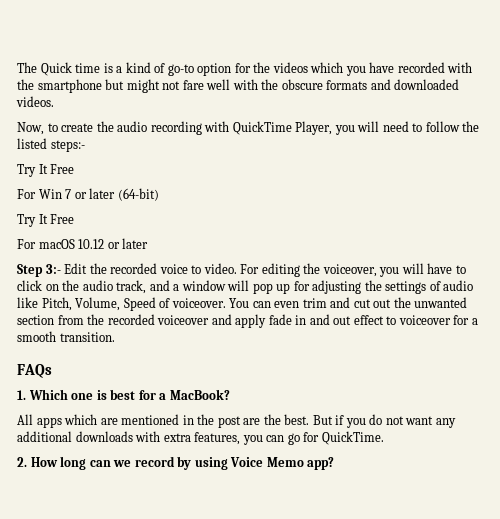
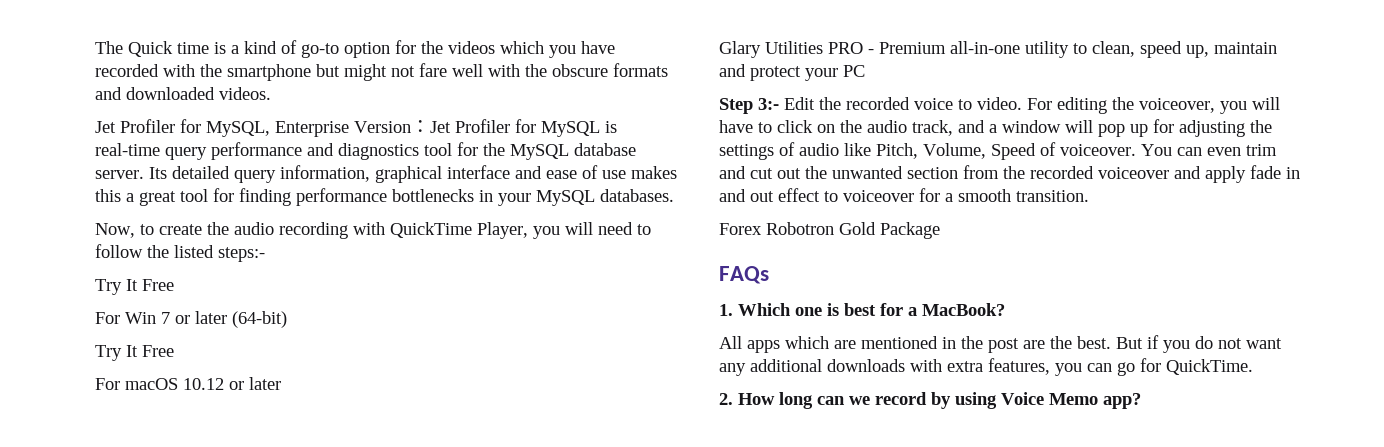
(54, 101) none -> [95,119,617,137] [95,142,636,160] [95,165,677,183] [95,188,674,206] // Jet Profiler for MySQL, Enterprise Version：Jet Profiler for MySQL is real-time query performance and diagnostics tool for the MySQL database server. Its detailed query information, graphical interface and ease of use makes this a great tool for finding performance bottlenecks in your MySQL databases.
(149, 243) none -> [719,41,1277,58] [719,64,865,81] // Glary Utilities PRO - Premium all-in-one utility to clean, speed up, maintain and protect your PC
(115, 337) none -> [719,222,940,239] // Forex Robotron Gold Package

